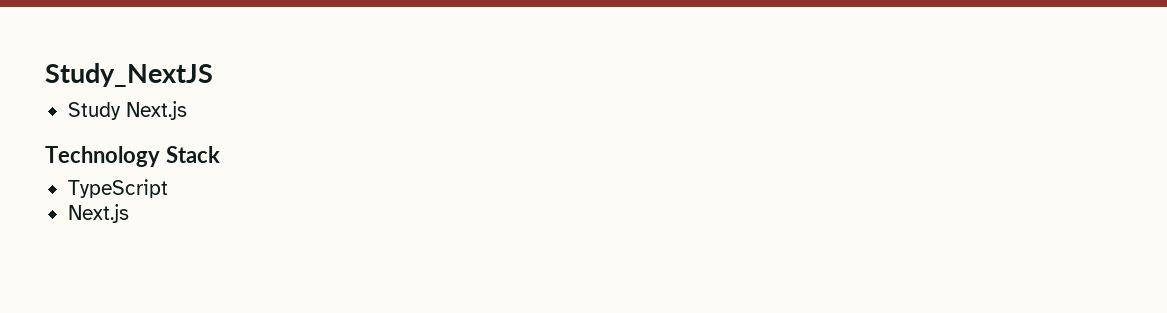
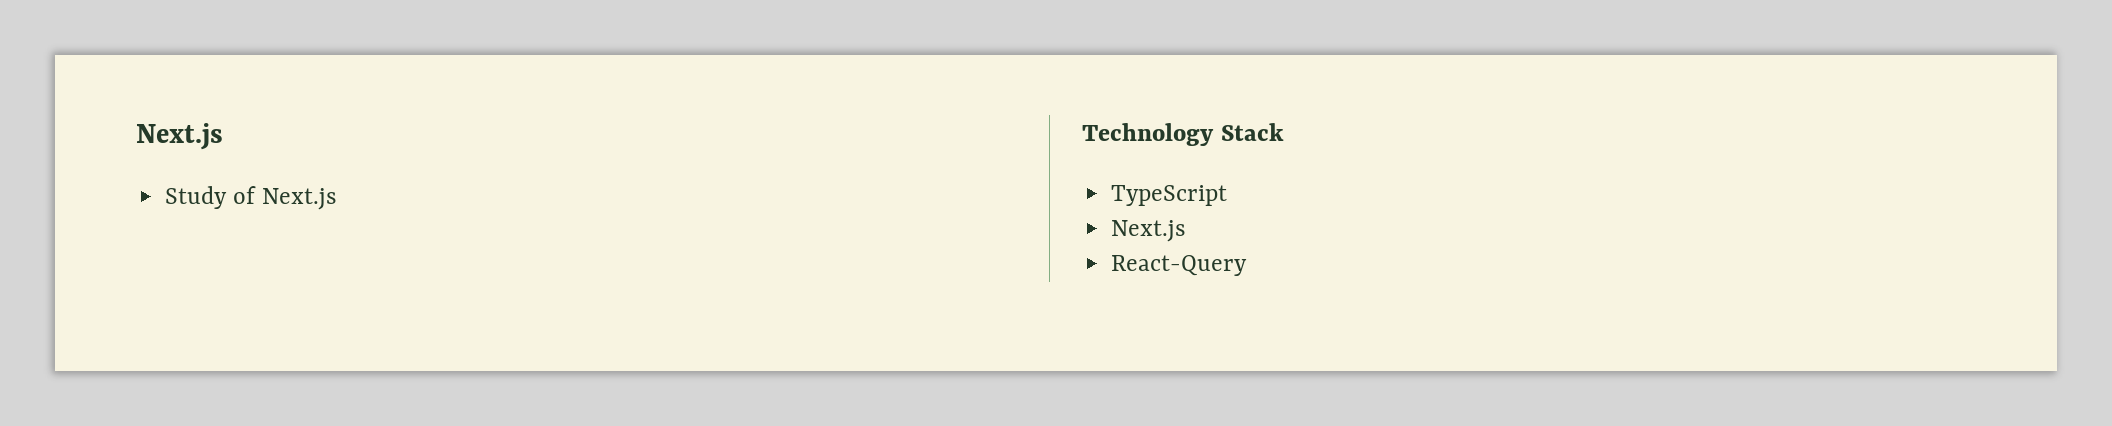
[45,63,213,87] Study_NextJS -> [136,123,223,150] Next.js
(121, 111) none -> [233,186,257,204] of
(129, 213) none -> [1111,255,1248,276] // React-Query

